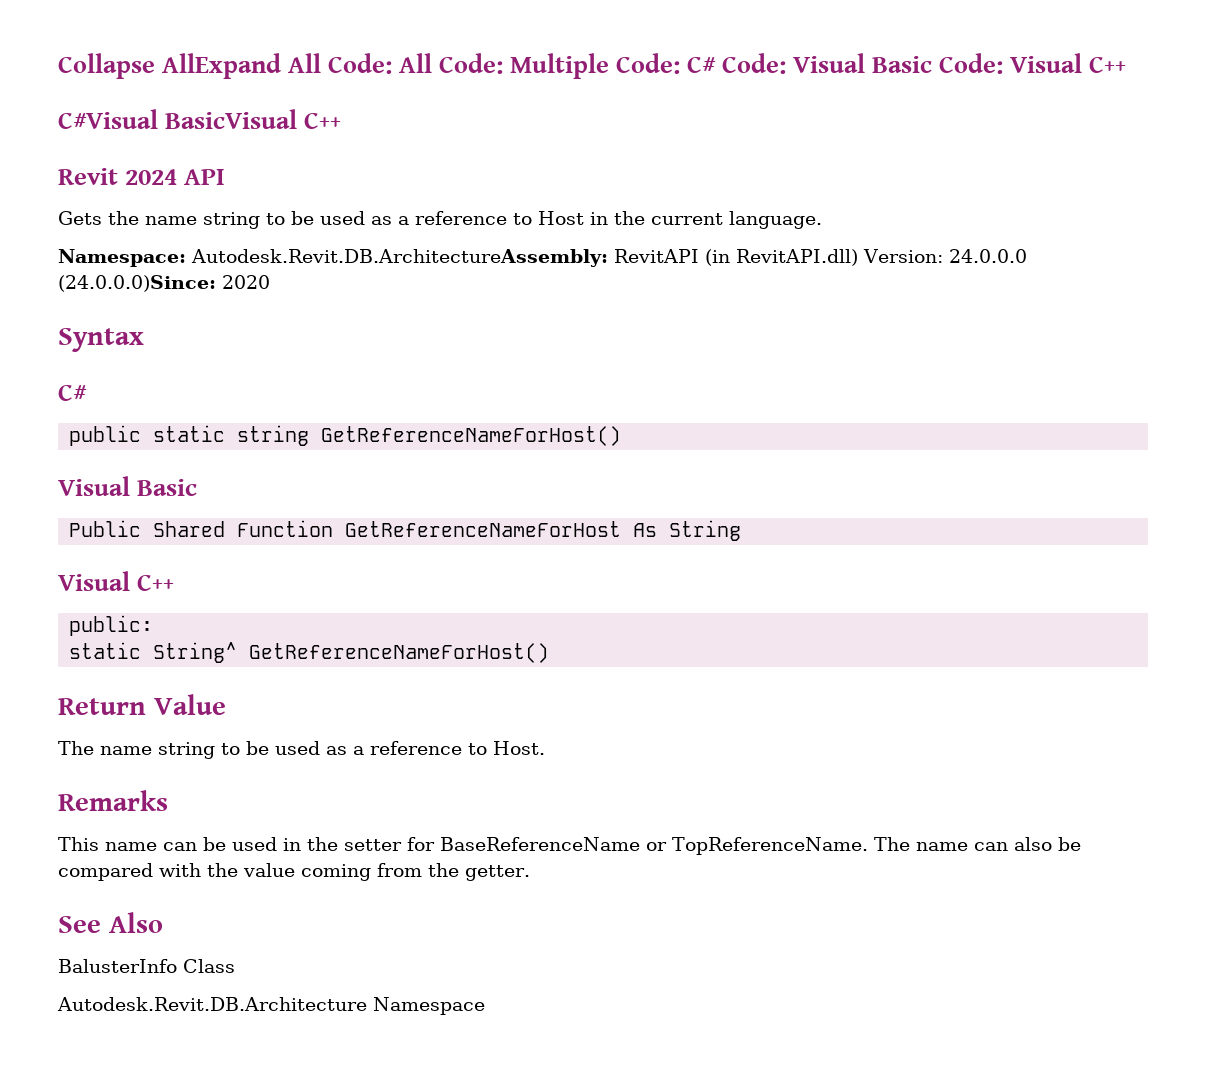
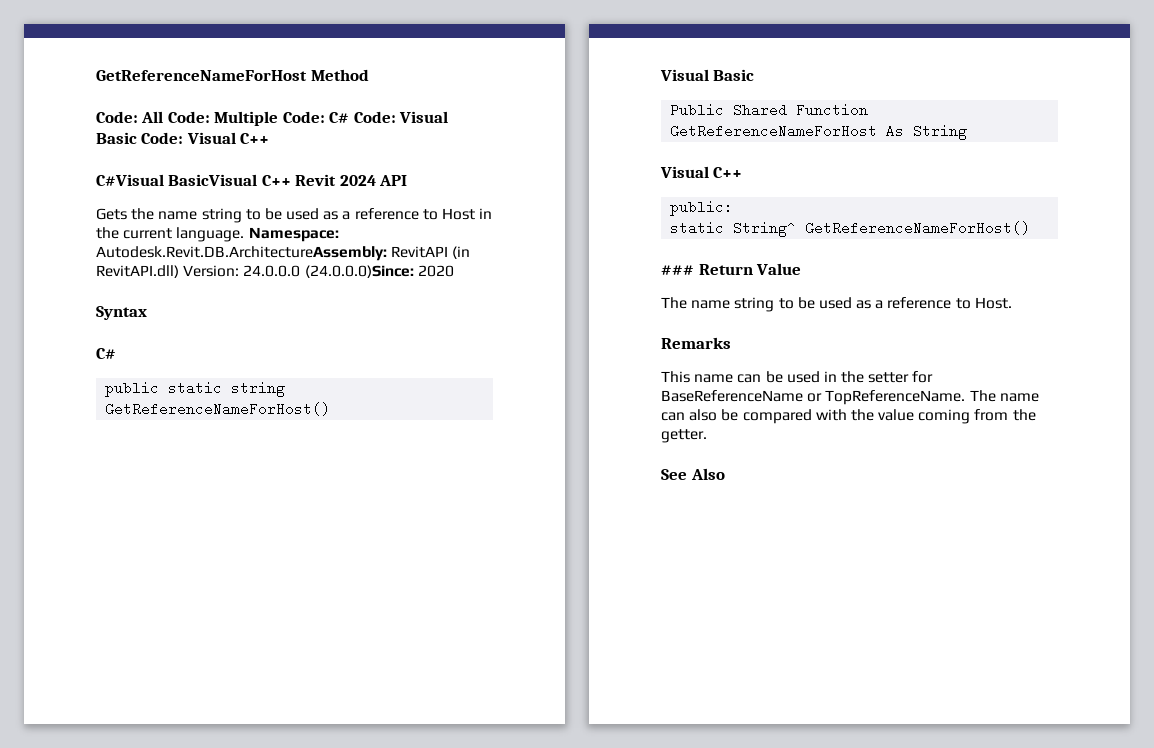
[58,53,322,79] Collapse AllExpand All -> [96,69,369,81] GetReferenceNameForHost Method //
(342, 120) // -> (291, 180) none
(822, 220) // -> (245, 234) none
(550, 653) none -> [661,265,694,275] ###
[58,959,235,973] [57,997,485,1015] // BalusterInfo Class // Autodesk.Revit.DB.Architecture Namespace -> (725, 474) none

